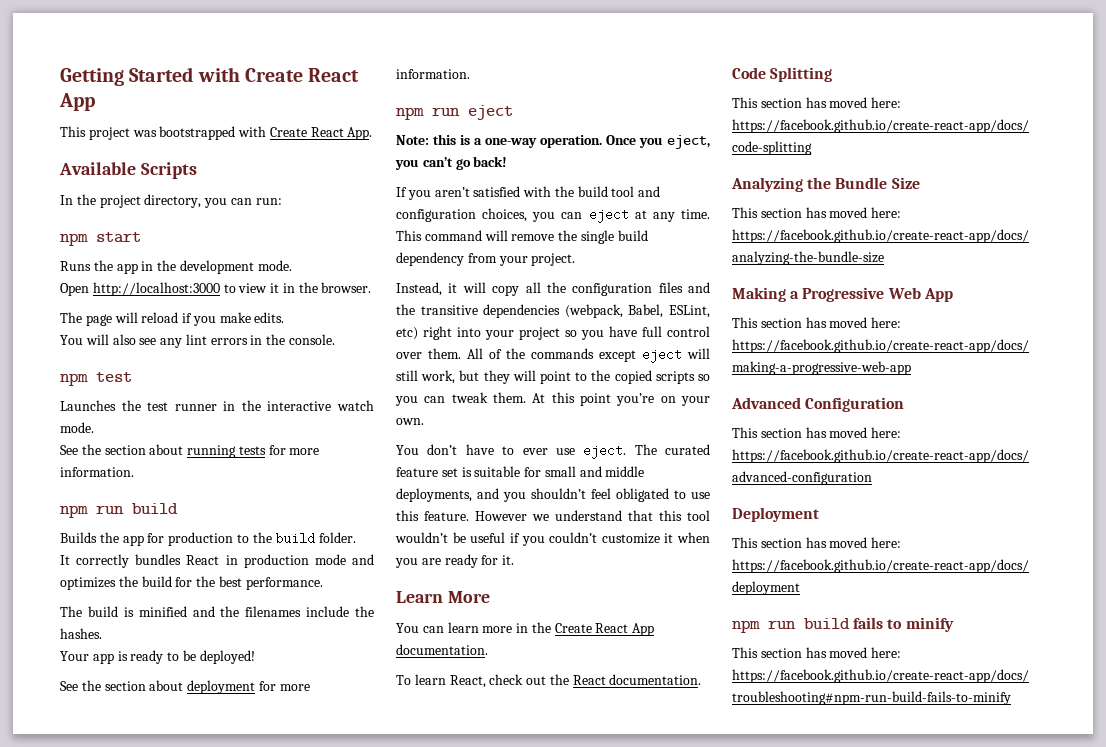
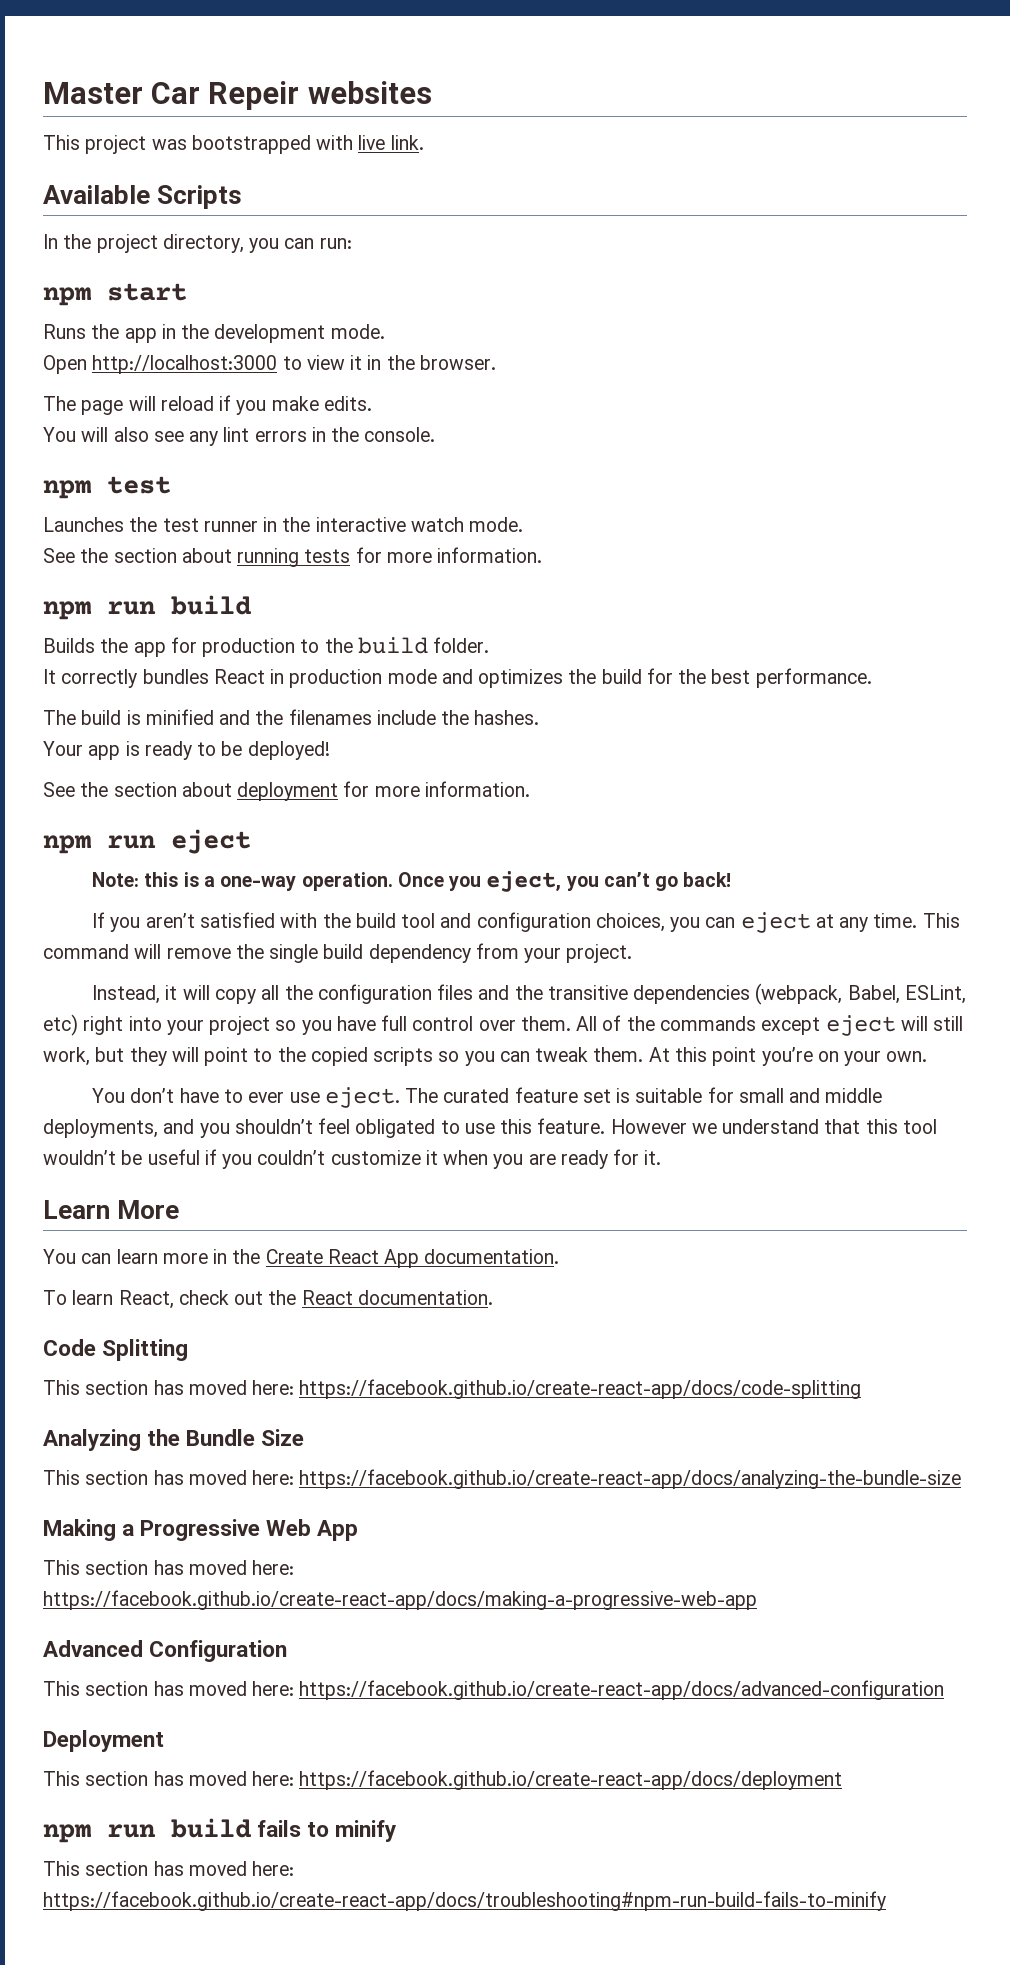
[60,67,360,86] [59,93,95,111] Getting Started with Create React App -> [43,81,432,110] Master Car Repeir websites
[269,127,373,140] Create React App. -> [358,135,424,150] live link.

